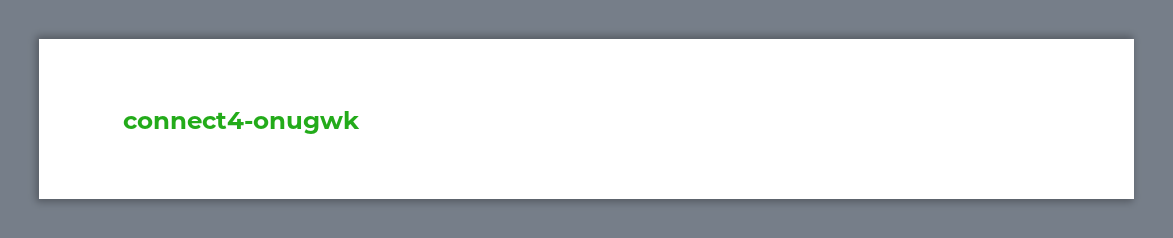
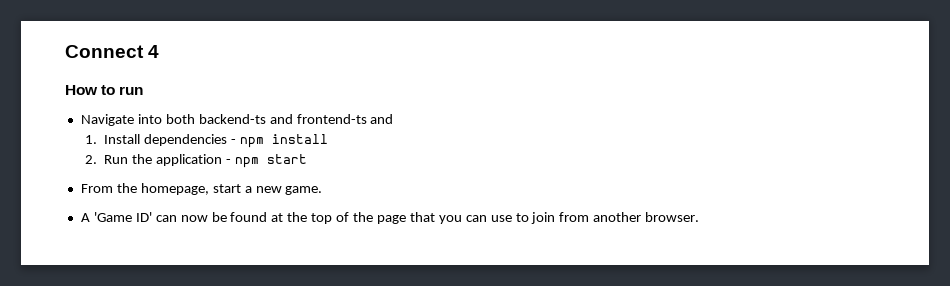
[123,111,360,134] connect4-onugwk -> [65,45,160,58] [65,85,144,95] [80,114,394,126] [84,134,328,148] [84,154,307,168] [80,183,323,195] [80,212,700,224] Connect 4 // How to run // Navigate into both backend-ts and frontend-ts and // 1. Install dependencies - npm install // 2. Run the application - npm start // From the homepage, start a new game. // A 'Game ID' can now be found at the top of the page that you can use to join from another browser.

